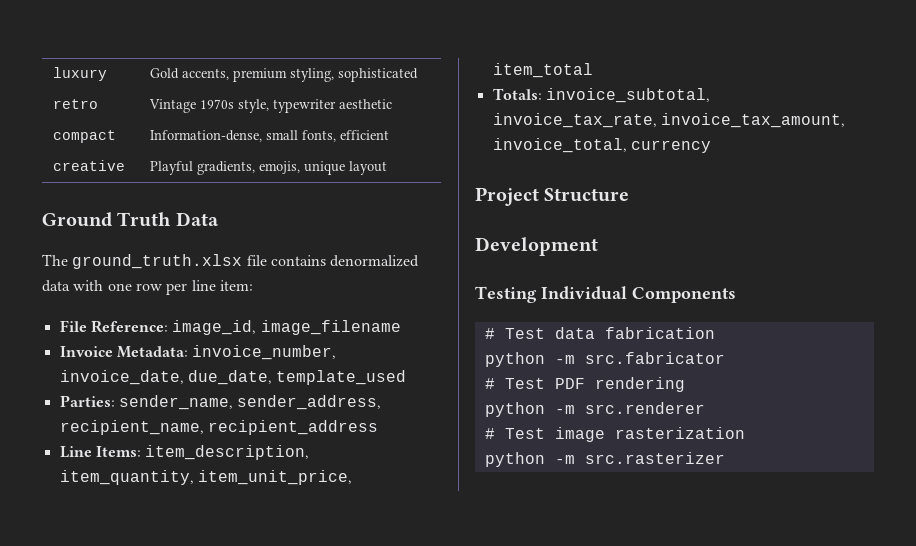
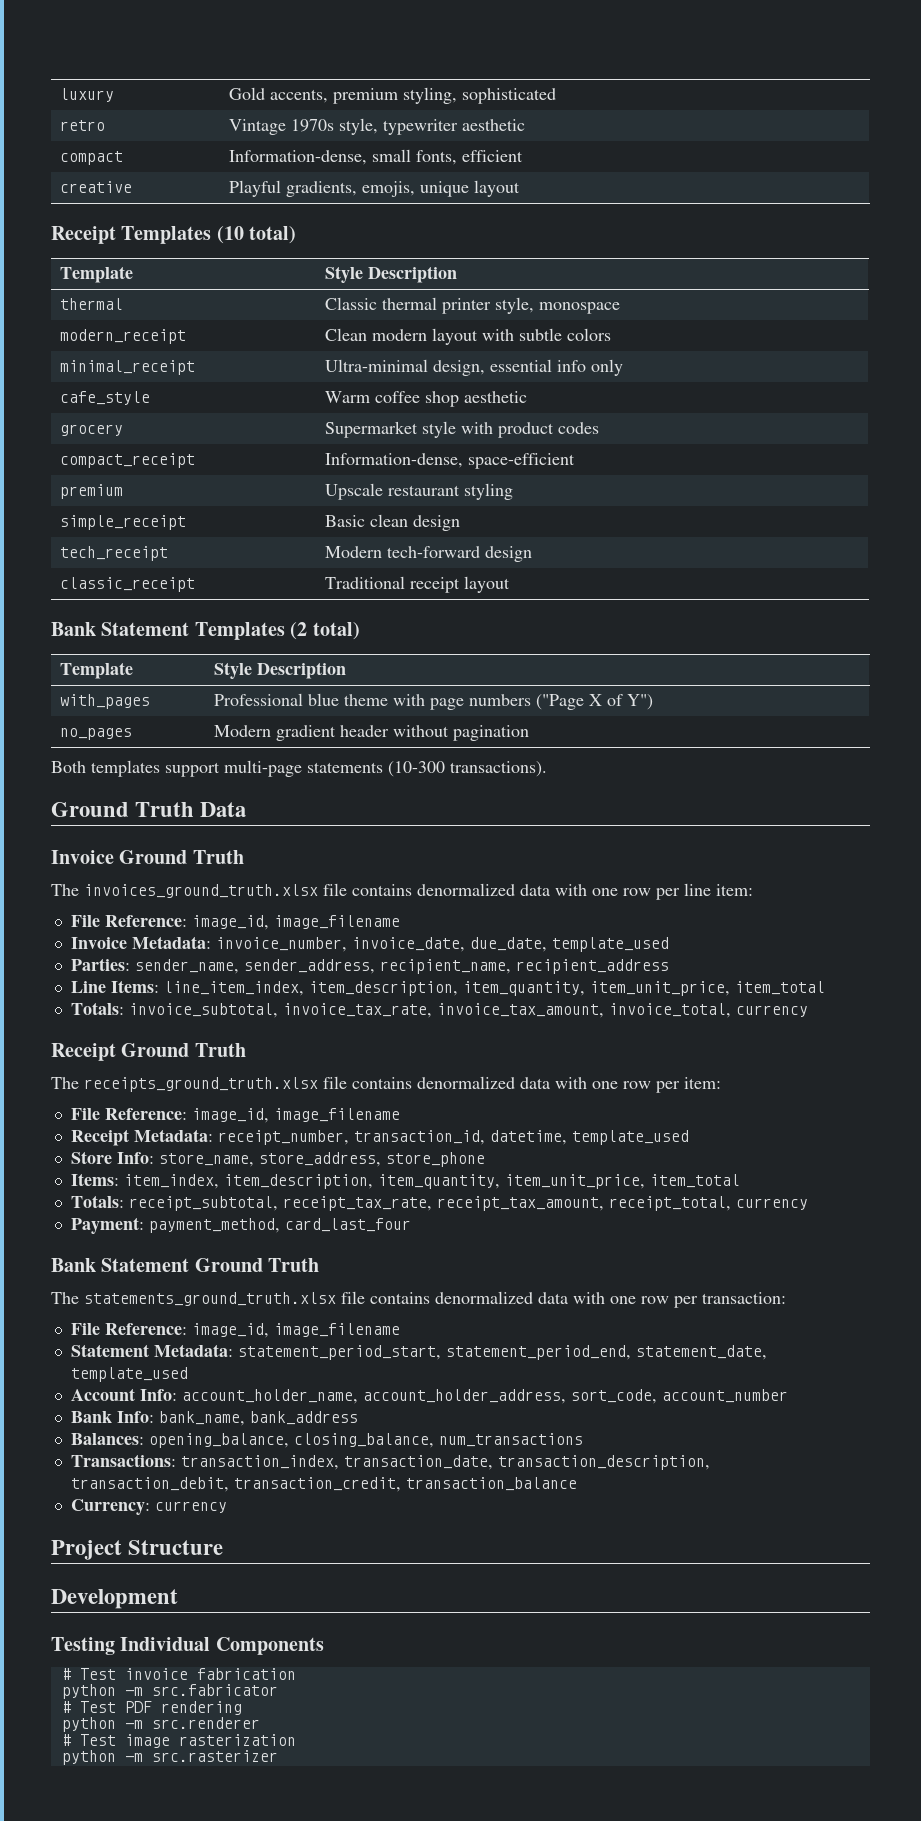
(387, 168) none -> [51,226,297,244] [60,266,134,283] [325,266,458,283] [60,298,124,310] [325,297,621,314] [60,329,187,344] [325,328,612,345] [60,360,196,375] [325,359,624,376] [60,391,151,405] [325,391,528,407] [60,424,124,436] [325,421,600,438] [60,453,196,468] [325,453,576,469] [60,484,124,499] [325,483,514,500] [60,515,187,530] [325,514,461,531] [60,546,169,561] [325,546,533,562] [60,577,196,592] [325,576,511,593] [51,622,360,640] [60,662,134,679] [214,662,347,679] [60,694,151,709] [214,693,654,710] [60,728,133,740] [214,725,530,741] [51,760,547,777] // Receipt Templates (10 total) // Template | Style Description // thermal | Classic thermal printer style, monospace // modern_receipt | Clean modern layout with subtle colors // minimal_receipt | Ultra-minimal design, essential info only // cafe_style | Warm coffee shop aesthetic // grocery | Supermarket style with product codes // compact_receipt | Information-dense, space-efficient // premium | Upscale restaurant styling // simple_receipt | Basic clean design // tech_receipt | Modern tech-forward design // classic_receipt | Traditional receipt layout // Bank Statement Templates (2 total) // Template | Style Description // with_pages | Professional blue theme with page numbers ("Page X of Y") // no_pages | Modern gradient header without pagination // Both templates support multi-page statements (10-300 transactions).
[42,254,243,269] // The ground_truth.xlsx -> [51,850,244,864] [51,884,318,898] // Invoice Ground Truth // The invoices_ground_truth.xlsx
(141, 451) none -> [163,981,304,996] line_item_index,
(711, 146) none -> [51,1043,246,1061] [51,1076,721,1093] [70,1108,400,1123] [70,1129,689,1146] [70,1151,485,1167] [70,1173,740,1189] [70,1195,808,1211] [70,1217,411,1234] [51,1258,320,1272] [51,1291,786,1308] [70,1323,400,1338] [70,1344,767,1360] [70,1367,188,1382] [70,1388,788,1404] [70,1411,358,1426] [70,1433,583,1448] [70,1454,710,1470] [70,1477,577,1492] [70,1499,227,1515] // Receipt Ground Truth // The receipts_ground_truth.xlsx file contains denormalized data with one row per item: // File Reference: image_id, image_filename // Receipt Metadata: receipt_number, transaction_id, datetime, template_used // Store Info: store_name, store_address, store_phone // Items: item_index, item_description, item_quantity, item_unit_price, item_total // Totals: receipt_subtotal, receipt_tax_rate, receipt_tax_amount, receipt_total, currency // Payment: payment_method, card_last_four // Bank Statement Ground Truth // The statements_ground_truth.xlsx file contains denormalized data with one row per transaction: // File Reference: image_id, image_filename // Statement Metadata: statement_period_start, statement_period_end, statement_date, template_used // Account Info: account_holder_name, account_holder_address, sort_code, account_number // Bank Info: bank_name, bank_address // Balances: opening_balance, closing_balance, num_transactions // Transactions: transaction_index, transaction_date, transaction_description, transaction_debit, transaction_credit, transaction_balance // Currency: currency
[554,327,595,339] data -> [124,1668,188,1680] invoice

